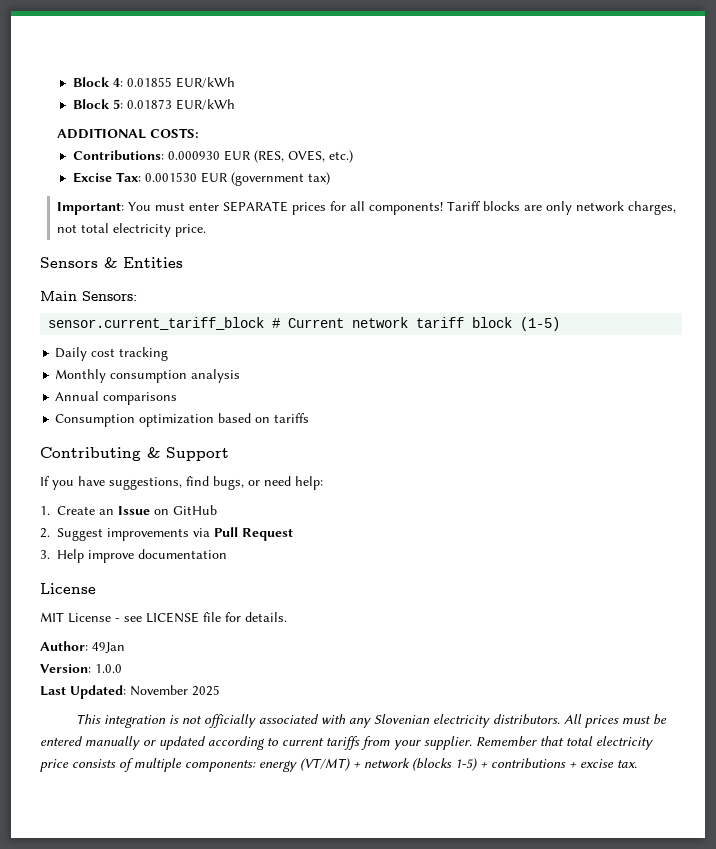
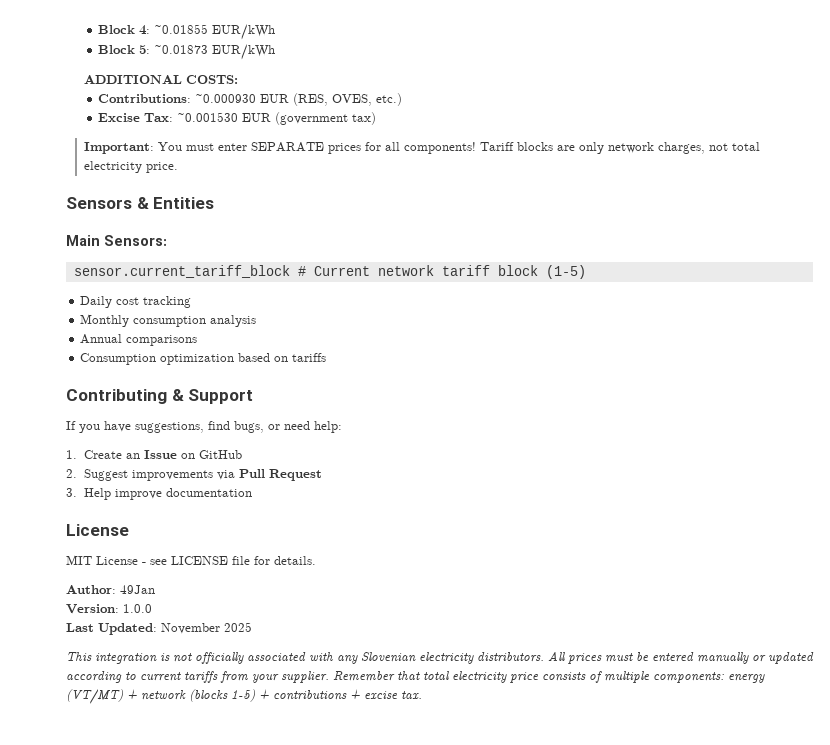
[126,77,172,87] 0.01855 -> [154,24,209,34] ~0.01855
[126,99,172,109] 0.01873 -> [154,45,209,54] ~0.01873
[167,151,220,160] 0.000930 -> [195,94,257,103] ~0.000930
[144,172,197,182] 0.001530 -> [177,112,239,122] ~0.001530

